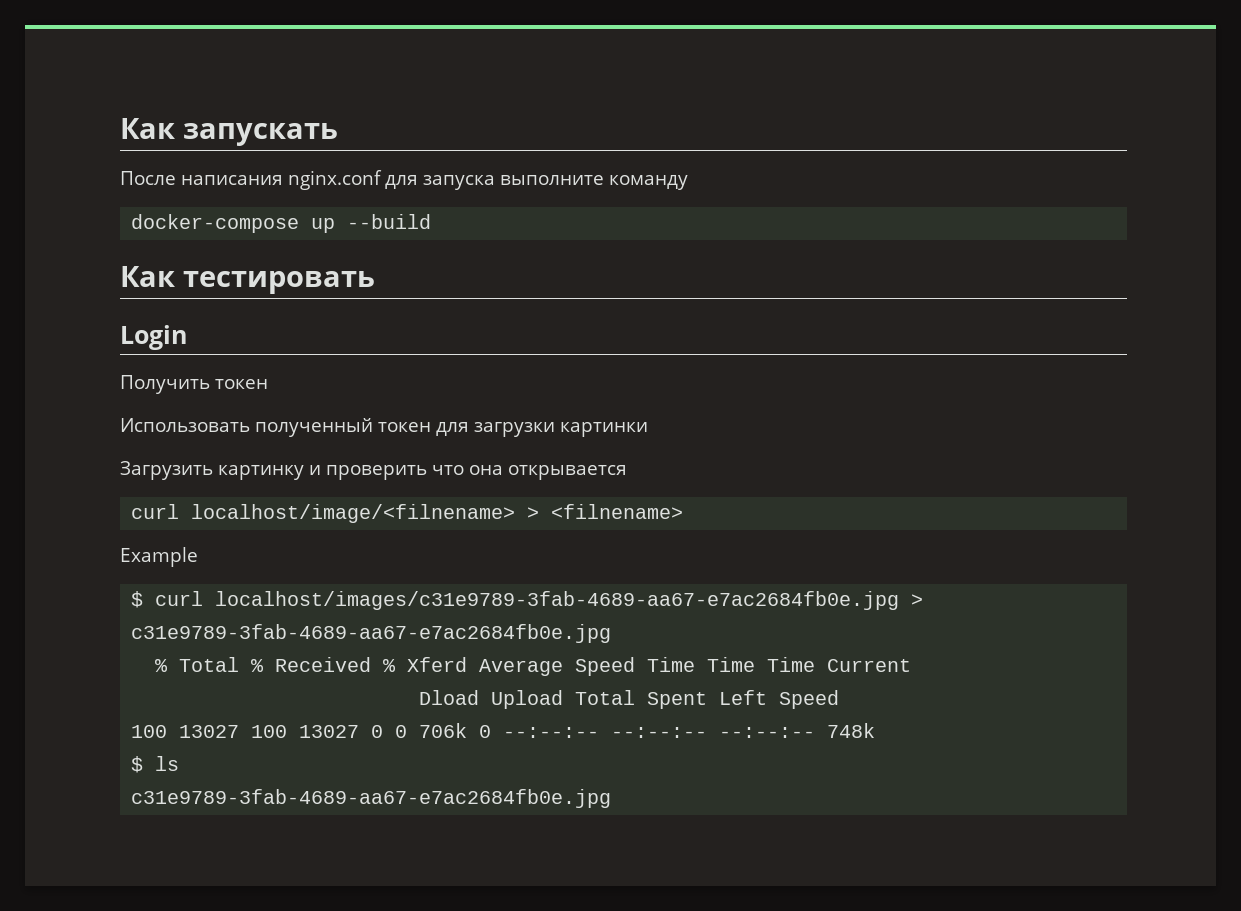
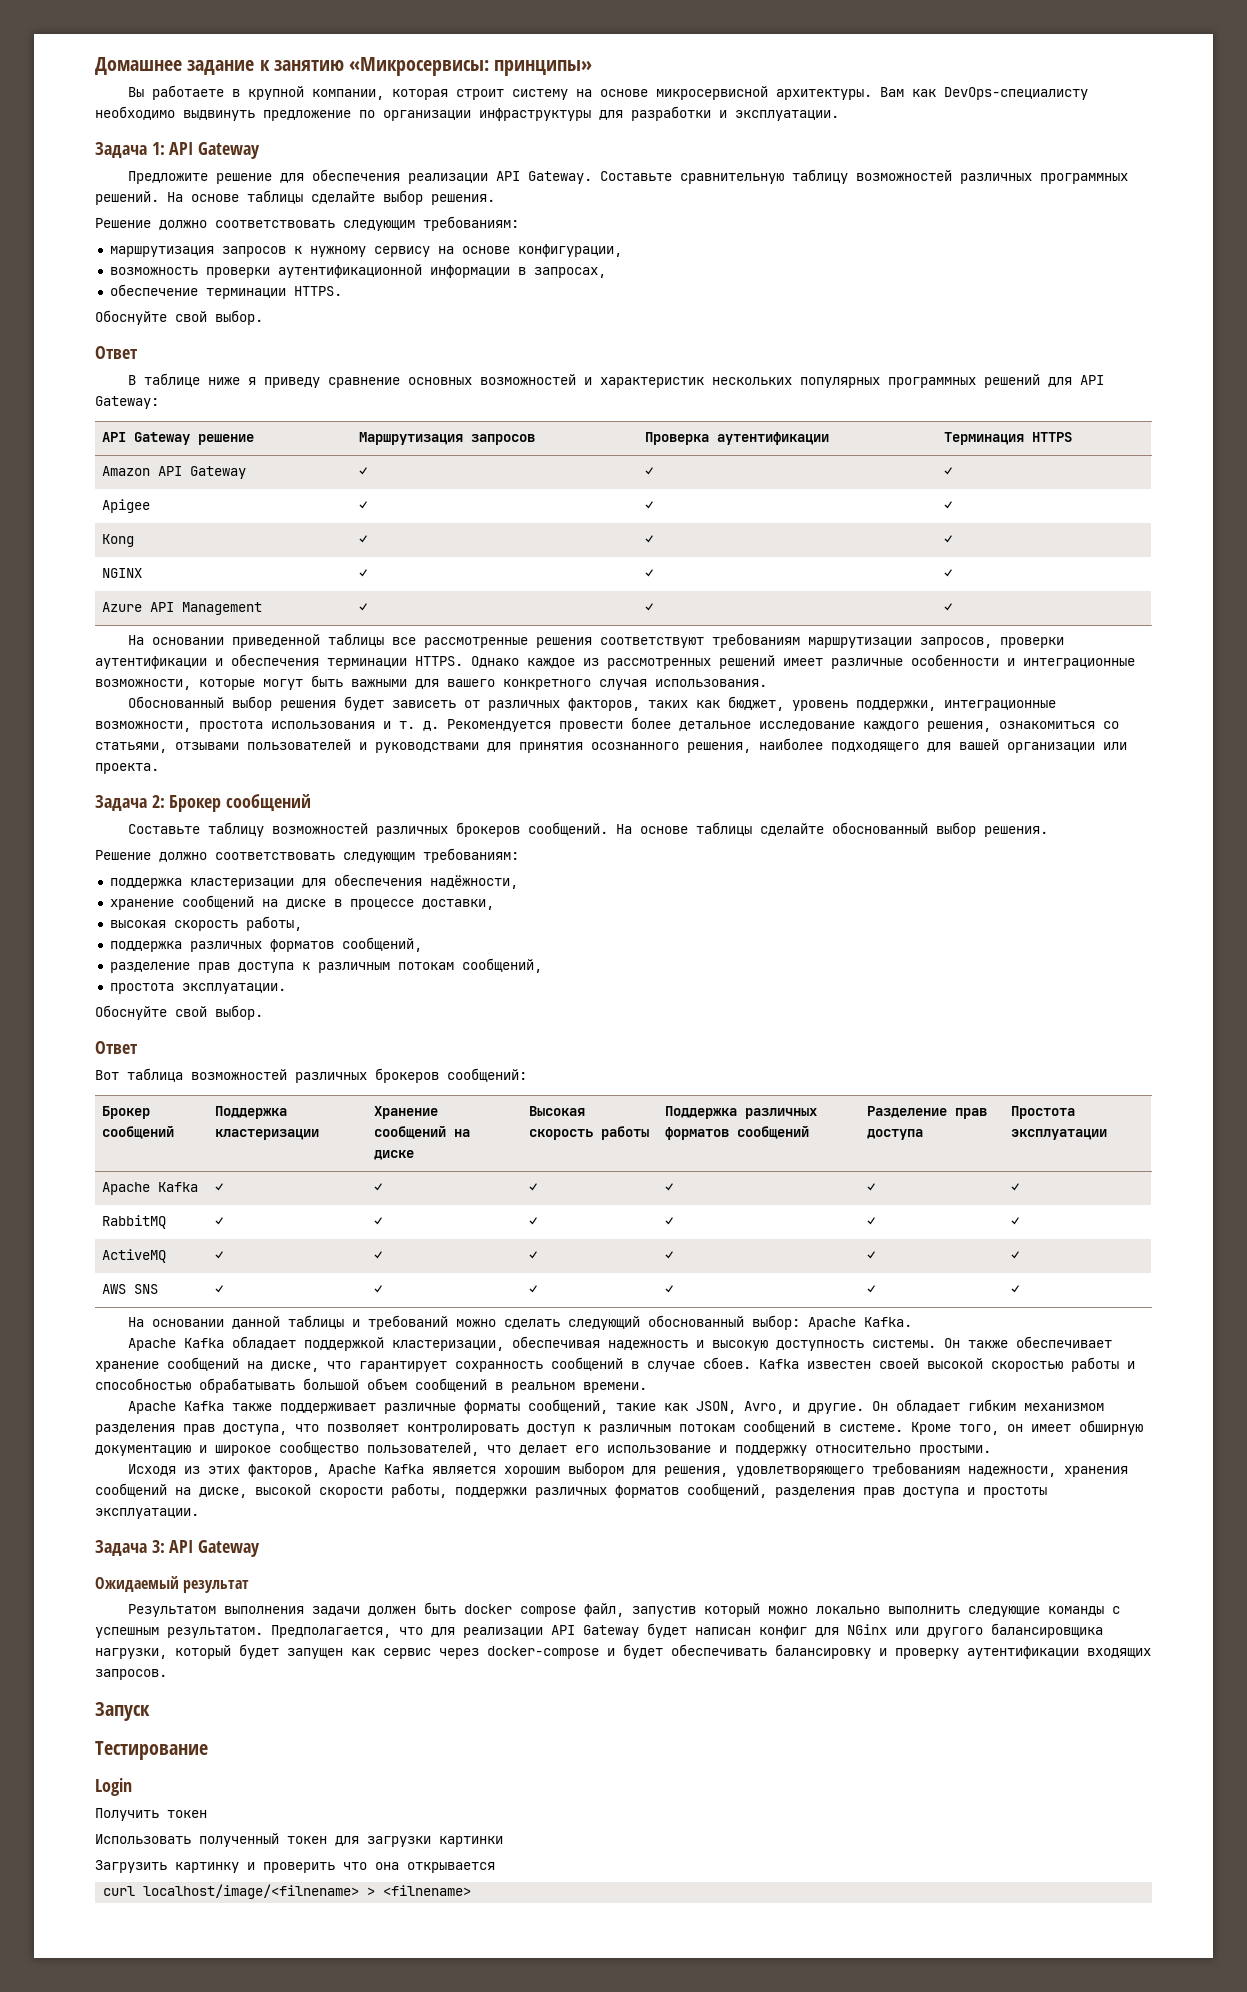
[120,118,338,146] [120,170,688,190] [131,214,432,233] [120,266,375,294] Как запускать // После написания nginx.conf для запуска выполните команду // docker-compose up --build // Как тестировать -> [95,57,593,76] [128,85,1089,100] [95,106,839,121] [95,142,261,159] [128,169,1129,184] [95,190,495,205] [95,216,519,231] [109,244,622,257] [109,264,606,278] [109,284,342,299] [95,310,263,325] [95,346,138,359] [128,373,1105,388] [95,396,159,409] [102,432,255,445] [359,432,536,445] [645,432,830,445] [944,432,1073,445] [102,466,247,479] [359,467,368,476] [645,467,654,476] [944,467,953,476] [102,499,151,513] [359,501,368,510] [645,501,654,510] [944,501,953,510] [102,534,135,547] [359,535,368,544] [645,535,654,544] [944,535,953,544] [102,568,143,578] [359,569,368,578] [645,569,654,578] [944,569,953,578] [102,602,263,615] [359,603,368,612] [645,603,654,612] [944,603,953,612] [128,633,1065,648] [95,654,1135,669] [95,675,767,690] [128,696,1057,711] [95,717,1119,732] [95,738,1127,753] [95,763,159,774] [95,794,312,812] [128,822,1049,837] [95,848,519,863] [109,874,518,889] [109,895,494,910] [109,916,302,931] [109,937,422,952] [109,958,542,973] [109,983,286,994] [95,1005,263,1020] [95,1041,138,1054] [95,1068,527,1083] [102,1106,151,1119] [102,1126,175,1139] [215,1106,288,1119] [215,1129,320,1140] [374,1106,439,1119] [374,1126,471,1139] [374,1150,415,1160] [529,1106,586,1116] [529,1126,650,1140] [665,1106,818,1119] [665,1126,810,1140] [867,1106,988,1119] [867,1129,924,1140] [1011,1106,1076,1119] [1011,1129,1108,1140] [102,1182,199,1195] [215,1183,224,1192] [374,1183,383,1192] [529,1183,538,1192] [665,1183,674,1192] [867,1183,876,1192] [1011,1183,1020,1192] [102,1215,167,1229] [215,1217,224,1226] [374,1217,383,1226] [529,1217,538,1226] [665,1217,674,1226] [867,1217,876,1226] [1011,1217,1020,1226] [102,1249,167,1263] [215,1251,224,1260] [374,1251,383,1260] [529,1251,538,1260] [665,1251,674,1260] [867,1251,876,1260] [1011,1251,1020,1260] [102,1284,159,1294] [215,1285,224,1294] [374,1285,383,1294] [529,1285,538,1294] [665,1285,674,1294] [867,1285,876,1294] [1011,1285,1020,1294] [128,1315,913,1330] [128,1336,1113,1351] [95,1357,1135,1372] [95,1378,647,1393] [128,1399,1105,1414] [95,1420,1143,1435] [95,1441,991,1456] [128,1462,1129,1477] [95,1483,1047,1498] [95,1508,199,1519] [95,1540,261,1557] [95,1576,250,1593] [128,1602,1121,1617] [95,1623,1103,1638] [95,1644,1151,1659] [95,1669,167,1680] [95,1702,150,1721] [95,1741,208,1760] Домашнее задание к занятию «Микросервисы: принципы» // Вы работаете в крупной компании, которая строит систему на основе микросервисной архитектуры. Вам как DevOps-специалисту необходимо выдвинуть предложение по организации инфраструктуры для разработки и эксплуатации. // Задача 1: API Gateway // Предложите решение для обеспечения реализации API Gateway. Составьте сравнительную таблицу возможностей различных программных решений. На основе таблицы сделайте выбор решения. // Решение должно соответствовать следующим требованиям: // маршрутизация запросов к нужному сервису на основе конфигурации, // возможность проверки аутентификационной информации в запросах, // обеспечение терминации HTTPS. // Обоснуйте свой выбор. // Ответ // В таблице ниже я приведу сравнение основных возможностей и характеристик нескольких популярных программных решений для API Gateway: // API Gateway решение | Маршрутизация запросов | Проверка аутентификации | Терминация HTTPS // Amazon API Gateway | ✓ | ✓ | ✓ // Apigee | ✓ | ✓ | ✓ // Kong | ✓ | ✓ | ✓ // NGINX | ✓ | ✓ | ✓ // Azure API Management | ✓ | ✓ | ✓ // На основании приведенной таблицы все рассмотренные решения соответствуют требованиям маршрутизации запросов, проверки аутентификации и обеспечения терминации HTTPS. Однако каждое из рассмотренных решений имеет различные особенности и интеграционные возможности, которые могут быть важными для вашего конкретного случая использования. // Обоснованный выбор решения будет зависеть от различных факторов, таких как бюджет, уровень поддержки, интеграционные возможности, простота использования и т. д. Рекомендуется провести более детальное исследование каждого решения, ознакомиться со статьями, отзывами пользователей и руководствами для принятия осознанного решения, наиболее подходящего для вашей организации или проекта. // Задача 2: Брокер сообщений // Составьте таблицу возможностей различных брокеров сообщений. На основе таблицы сделайте обоснованный выбор решения. // Решение должно соответствовать следующим требованиям: // поддержка кластеризации для обеспечения надёжности, // хранение сообщений на диске в процессе доставки, // высокая скорость работы, // поддержка различных форматов сообщений, // разделение прав доступа к различным потокам сообщений, // простота эксплуатации. // Обоснуйте свой выбор. // Ответ // Вот таблица возможностей различных брокеров сообщений: // Брокер сообщений | Поддержка кластеризации | Хранение сообщений на диске | Высокая скорость работы | Поддержка различных форматов сообщений | Разделение прав доступа | Простота эксплуатации // Apache Kafka | ✓ | ✓ | ✓ | ✓ | ✓ | ✓ // RabbitMQ | ✓ | ✓ | ✓ | ✓ | ✓ | ✓ // ActiveMQ | ✓ | ✓ | ✓ | ✓ | ✓ | ✓ // AWS SNS | ✓ | ✓ | ✓ | ✓ | ✓ | ✓ // На основании данной таблицы и требований можно сделать следующий обоснованный выбор: Apache Kafka. // Apache Kafka обладает поддержкой кластеризации, обеспечивая надежность и высокую доступность системы. Он также обеспечивает хранение сообщений на диске, что гарантирует сохранность сообщений в случае сбоев. Kafka известен своей высокой скоростью работы и способностью обрабатывать большой объем сообщений в реальном времени. // Apache Kafka также поддерживает различные форматы сообщений, такие как JSON, Avro, и другие. Он обладает гибким механизмом разделения прав доступа, что позволяет контролировать доступ к различным потокам сообщений в системе. Кроме того, он имеет обширную документацию и широкое сообщество пользователей, что делает его использование и поддержку относительно простыми. // Исходя из этих факторов, Apache Kafka является хорошим выбором для решения, удовлетворяющего требованиям надежности, хранения сообщений на диске, высокой скорости работы, поддержки различных форматов сообщений, разделения прав доступа и простоты эксплуатации. // Задача 3: API Gateway // Ожидаемый результат // Результатом выполнения задачи должен быть docker compose файл, запустив который можно локально выполнить следующие команды с успешным результатом. Предполагается, что для реализации API Gateway будет написан конфиг для NGinx или другого балансировщика нагрузки, который будет запущен как сервис через docker-compose и будет обеспечивать балансировку и проверку аутентификации входящих запросов. // Запуск // Тестирование
[120,547,198,567] [131,591,924,610] [131,624,612,643] [155,657,912,676] [419,690,840,709] [131,723,876,738] [131,756,180,773] [131,789,612,808] // Example // $ curl localhost/images/c31e9789-3fab-4689-aa67-e7ac2684fb0e.jpg > c31e9789-3fab-4689-aa67-e7ac2684fb0e.jpg // % Total % Received % Xferd Average Speed Time Time Time Current // Dload Upload Total Spent Left Speed // 100 13027 100 13027 0 0 706k 0 --:--:-- --:--:-- --:--:-- 748k // $ ls // c31e9789-3fab-4689-aa67-e7ac2684fb0e.jpg -> (472, 1890) none

